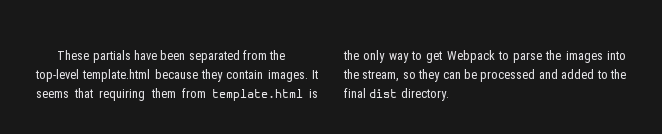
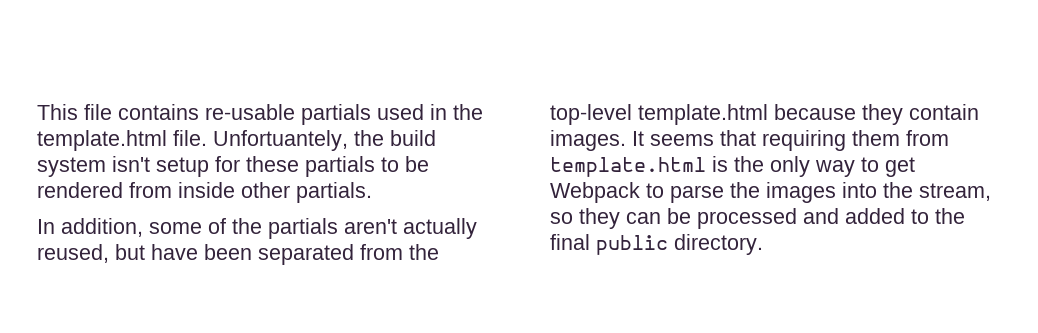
[57,50,131,63] These partials -> [37,104,483,125] [37,130,436,151] [37,156,429,177] [37,182,372,203] [37,218,477,239] [37,244,145,263] This file contains re-usable partials used in the template.html file. Unfortuantely, the build system isn't setup for these partials to be rendered from inside other partials. // In addition, some of the partials aren't actually reused, but
[369,89,398,98] dist -> [596,235,668,255] public

